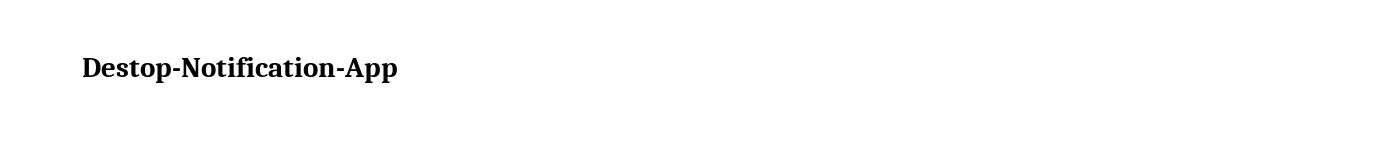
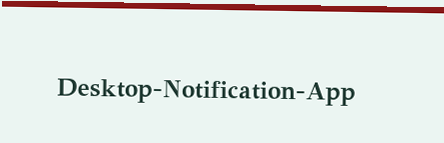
[82,57,398,83] Destop-Notification-App -> [56,78,356,107] Desktop-Notification-App

